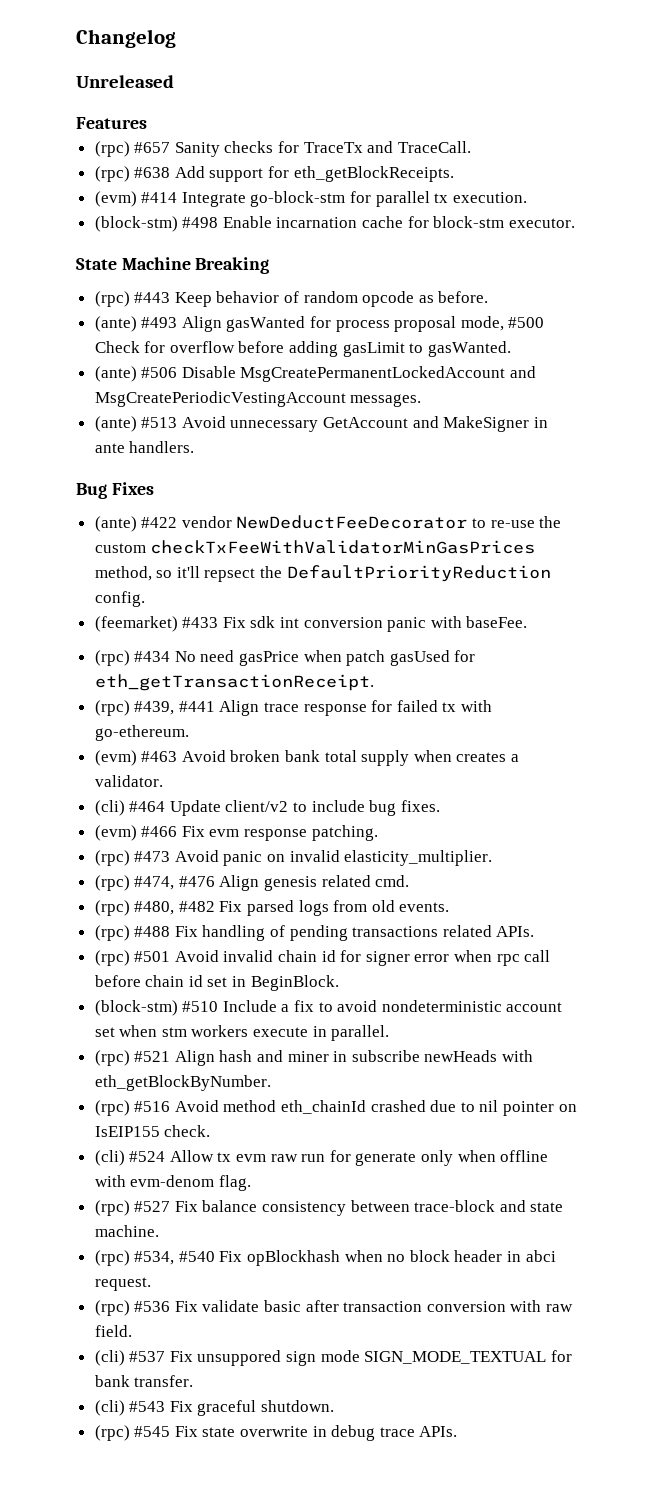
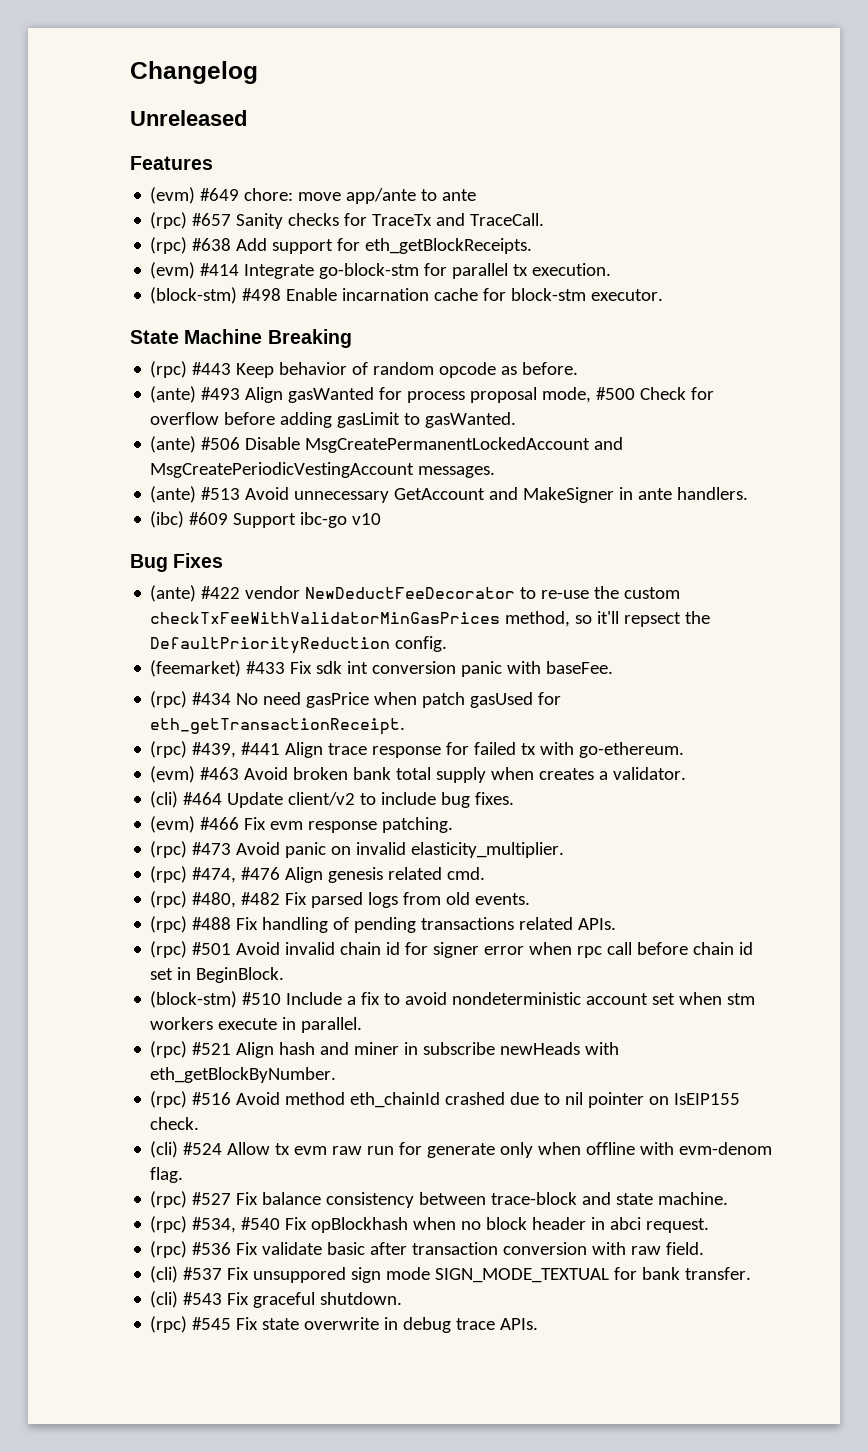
(147, 123) none -> [150,187,477,204] // (evm) #649 chore: move app/ante to ante
(195, 447) none -> [150,511,382,528] // (ibc) #609 Support ibc-go v10

